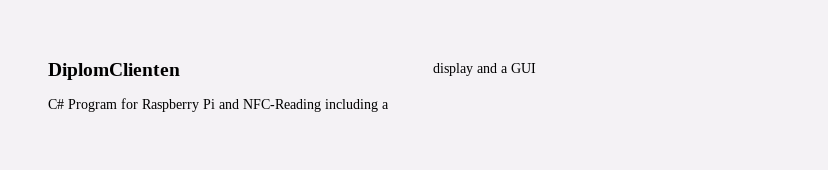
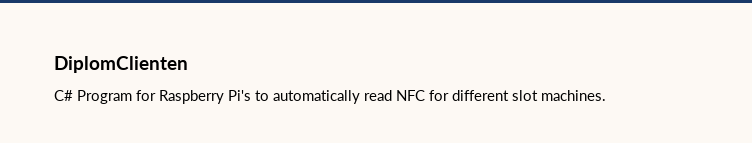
[203,99,389,112] [433,63,536,76] Pi and NFC-Reading including a display and a GUI -> [228,90,606,104] Pi's to automatically read NFC for different slot machines.

